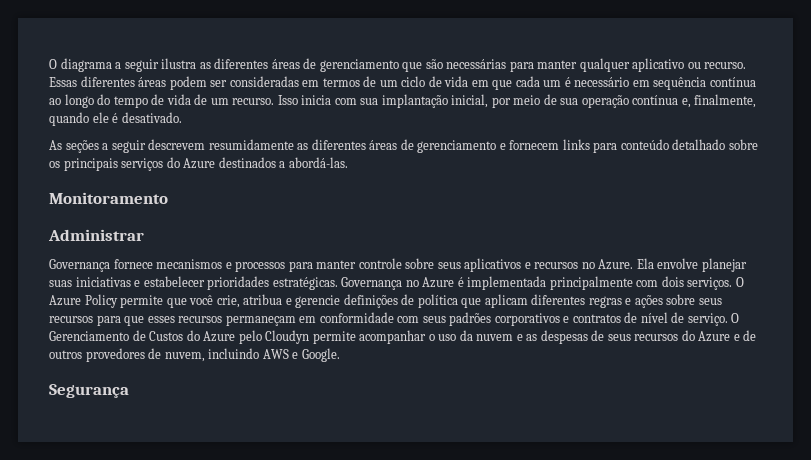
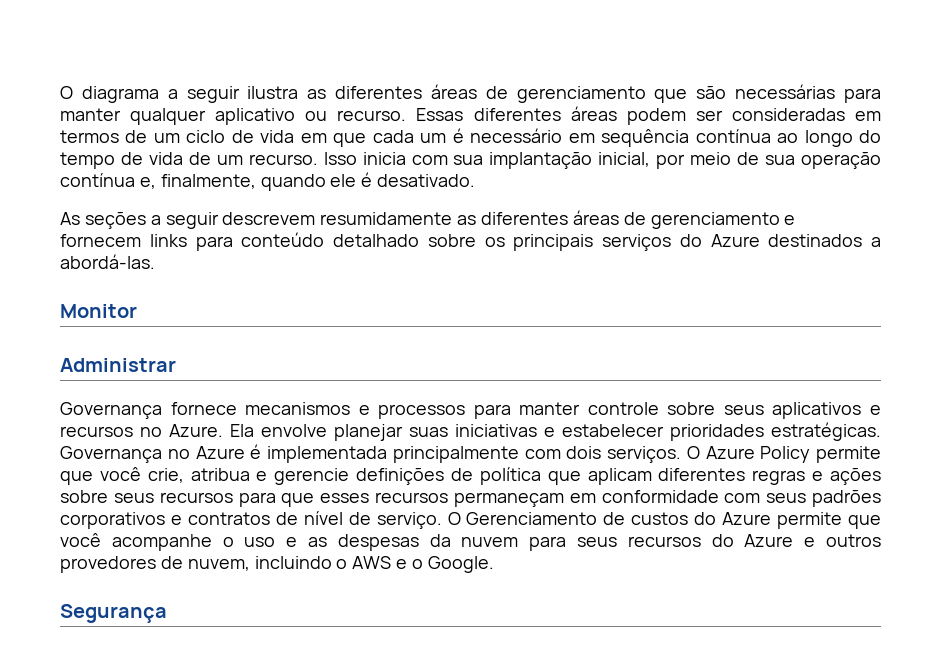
[49,192,168,204] Monitoramento -> [60,304,137,318] Monitor
[149,330,605,344] Custos do Azure pelo Cloudyn permite acompanhar o uso da nuvem e as despesas de -> [631,512,882,529] [60,533,567,551] custos do Azure permite que você acompanhe o uso e as despesas da nuvem para
[743,330,757,341] de -> (816, 542) none
(260, 353) none -> [336,559,348,569] o
(299, 355) none -> [412,559,424,569] o

